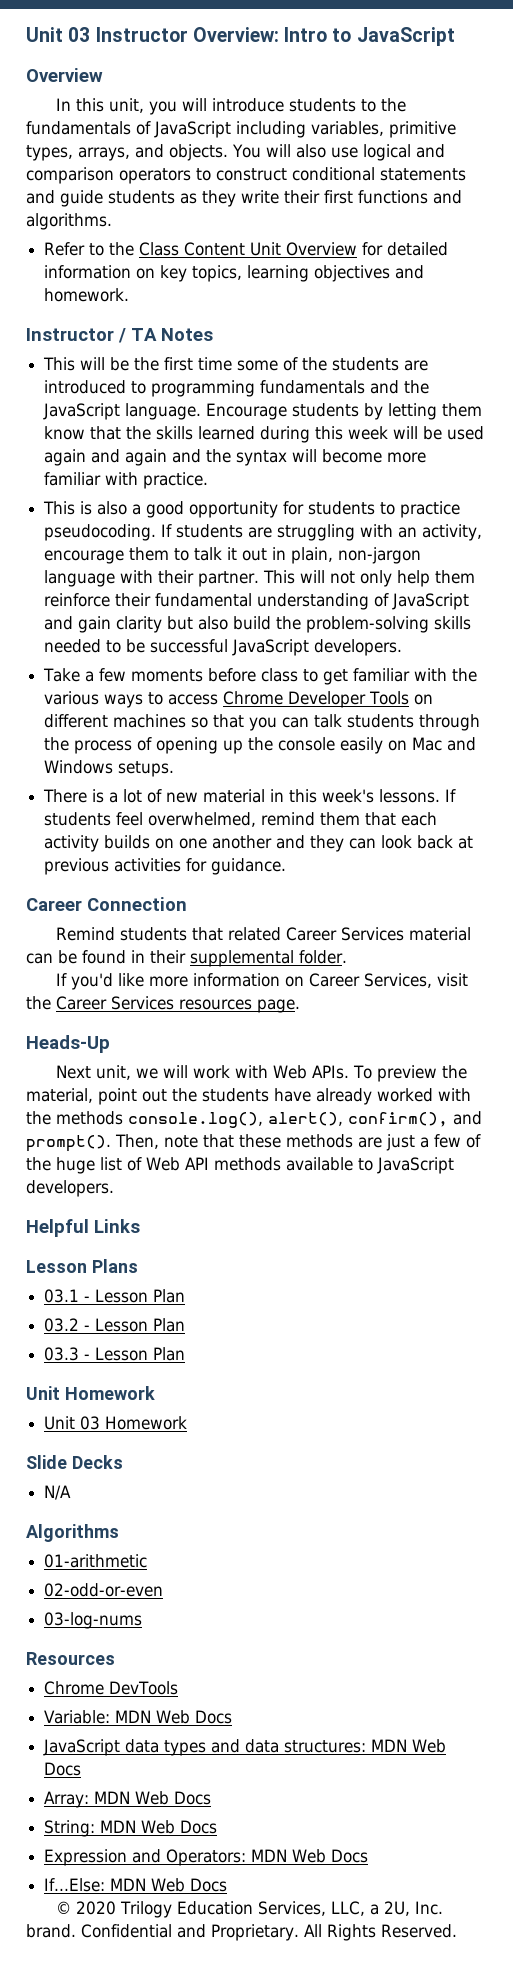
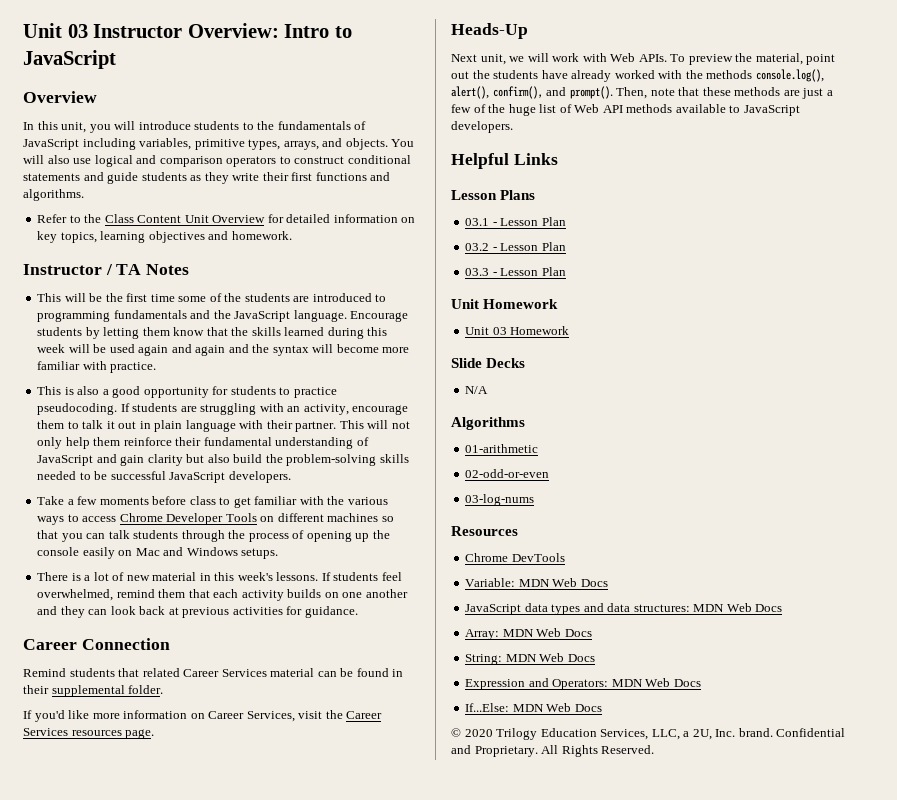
[291,547,422,564] plain, non-jargon -> [154,420,183,432] plain

